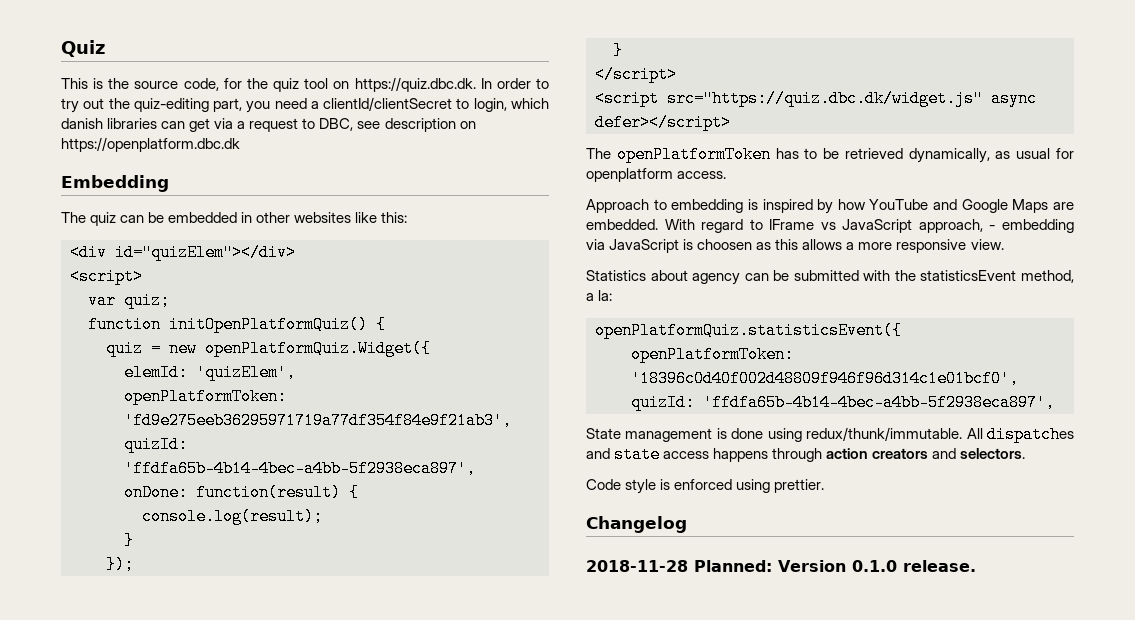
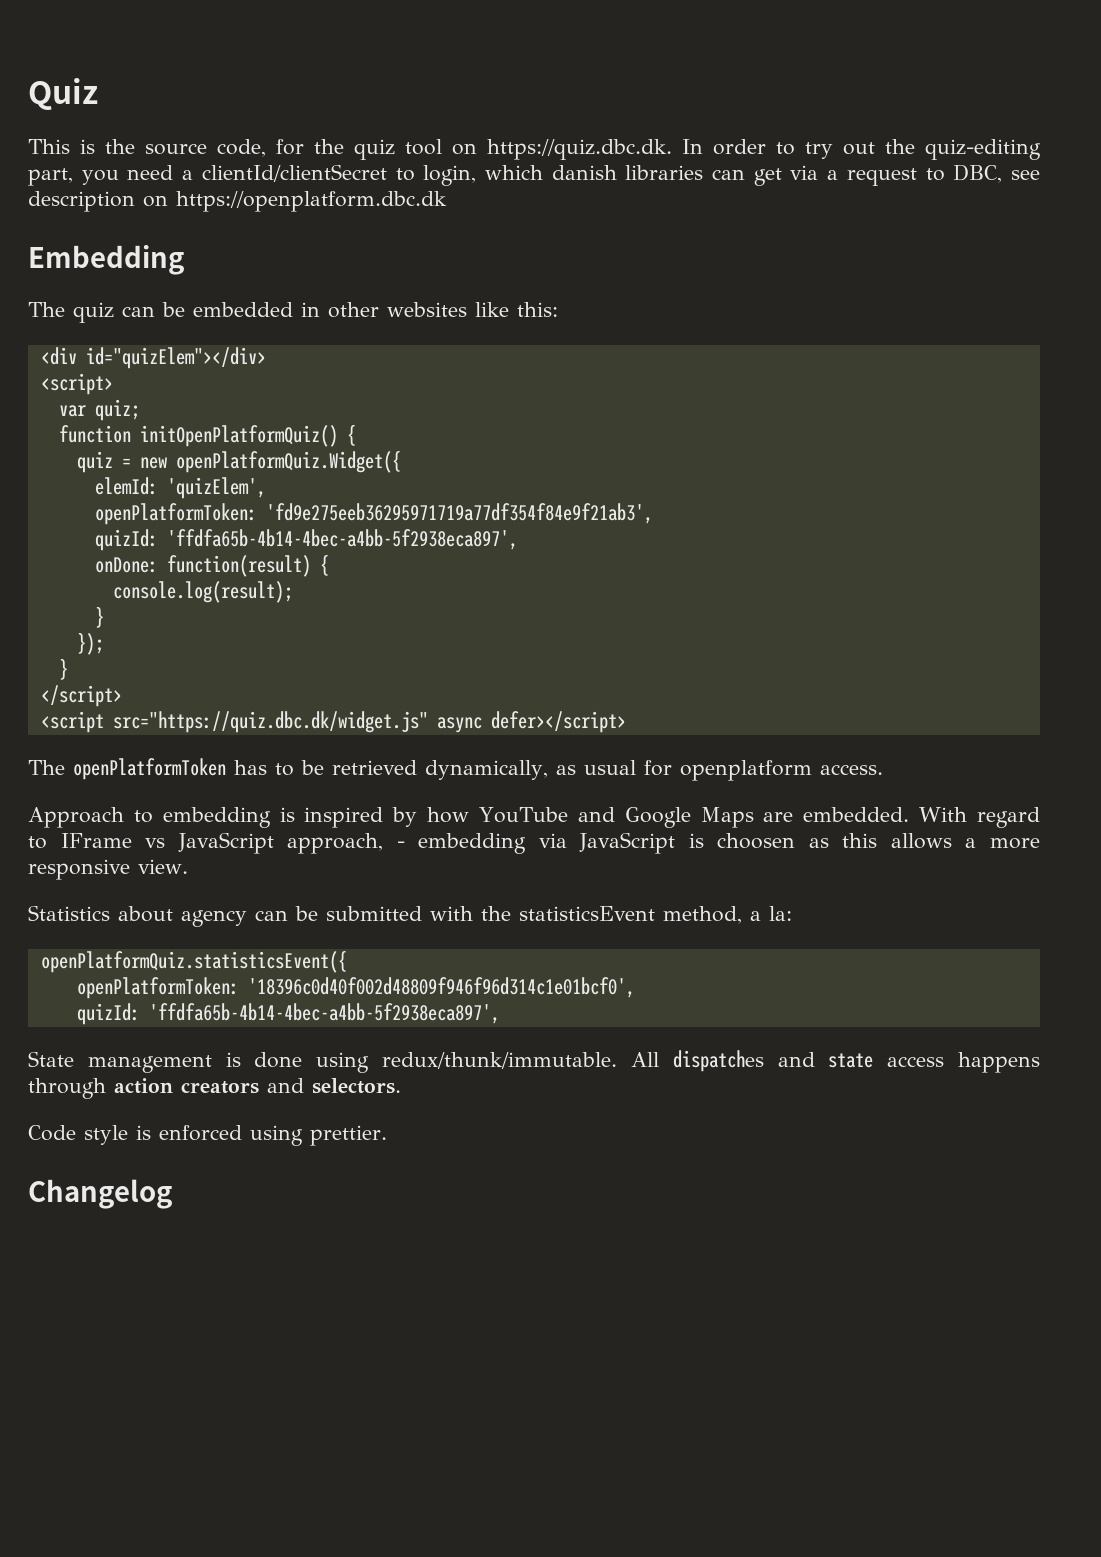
[586,560,976,572] // 2018-11-28 Planned: Version 0.1.0 release. -> (172, 1194) none

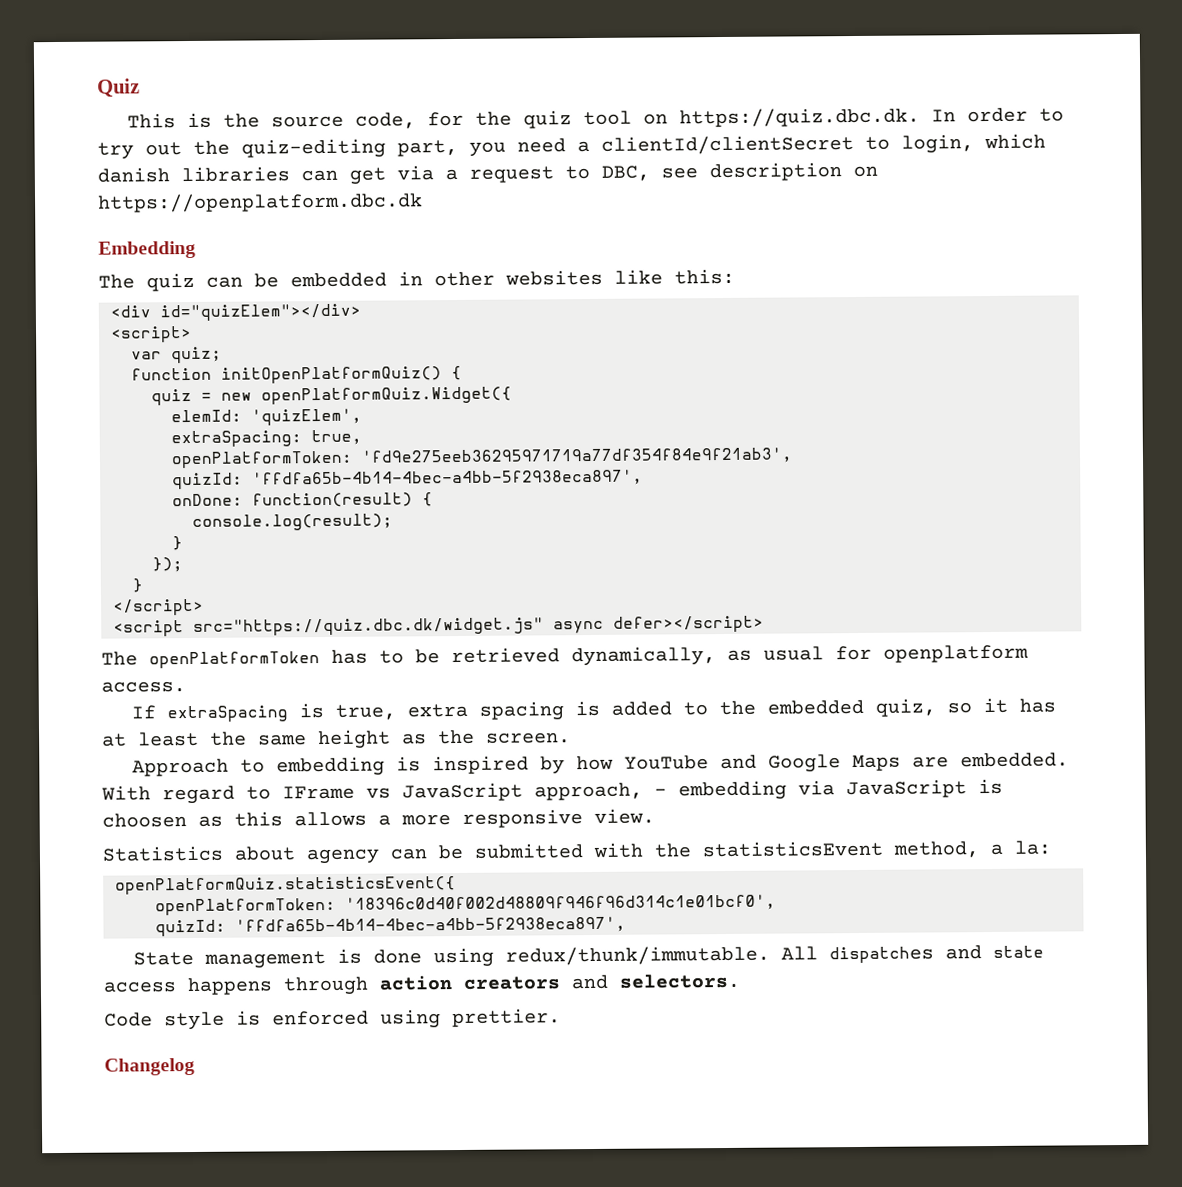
(266, 488) none -> [171,429,362,448] // extraSpacing: true,
(883, 769) none -> [131,697,1057,723] [102,729,571,750] // If extraSpacing is true, extra spacing is added to the embedded quiz, so it has at least the same height as the screen.

